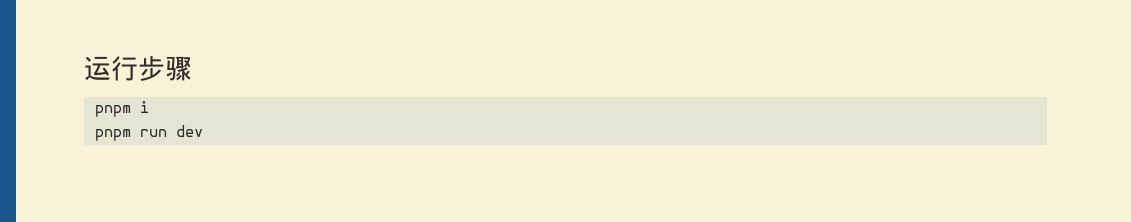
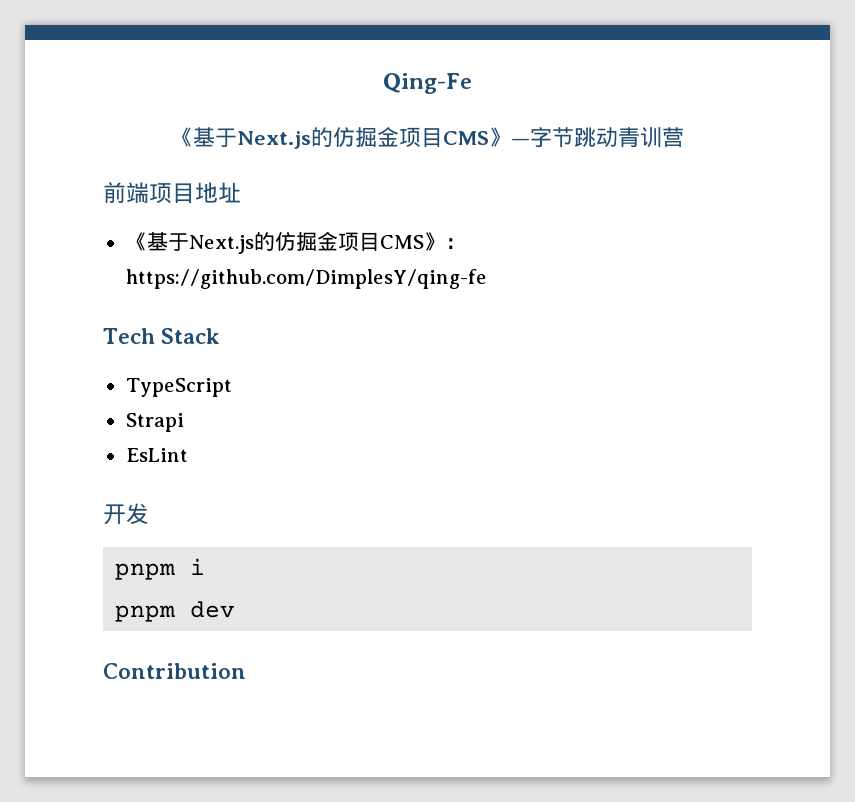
[84,56,192,81] 运行步骤 -> [383,73,473,94] [171,127,684,149] [103,182,241,204] [125,231,466,254] [125,269,487,289] [103,328,221,344] [125,378,232,397] [125,413,184,432] [125,448,188,462] [103,503,149,525] Qing-Fe // 《基于Next.js的仿掘金项目CMS》—字节跳动青训营 // 前端项目地址 // 《基于Next.js的仿掘金项目CMS》：https://github.com/DimplesY/qing-fe // Tech Stack // TypeScript // Strapi // EsLint // 开发
[139,129,167,137] run -> (176, 613) none
(203, 131) none -> [103,663,246,679] // Contribution

